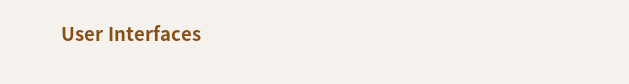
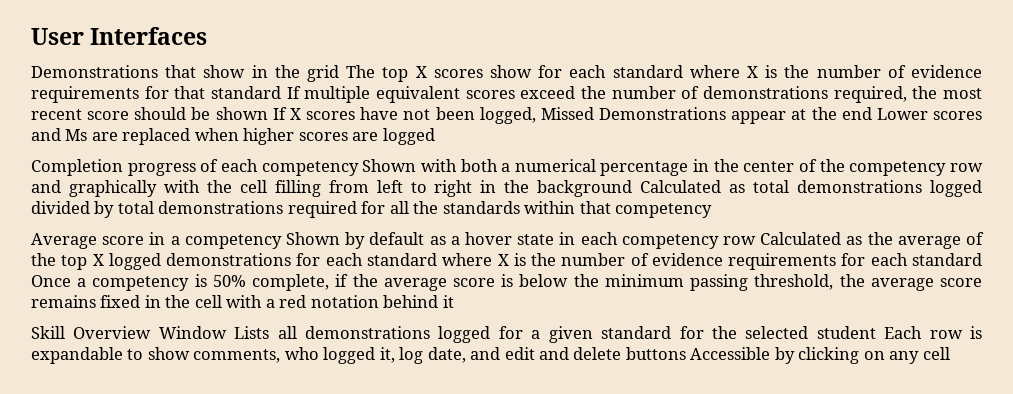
(201, 33) none -> [31,65,983,82] [31,86,982,103] [31,107,982,124] [31,128,435,145] [31,159,983,176] [31,180,983,197] [31,201,713,218] [31,232,985,249] [31,253,983,270] [31,274,982,291] [31,295,454,308] [31,326,982,343] [31,347,950,364] // Demonstrations that show in the grid The top X scores show for each standard where X is the number of evidence requirements for that standard If multiple equivalent scores exceed the number of demonstrations required, the most recent score should be shown If X scores have not been logged, Missed Demonstrations appear at the end Lower scores and Ms are replaced when higher scores are logged // Completion progress of each competency Shown with both a numerical percentage in the center of the competency row and graphically with the cell filling from left to right in the background Calculated as total demonstrations logged divided by total demonstrations required for all the standards within that competency // Average score in a competency Shown by default as a hover state in each competency row Calculated as the average of the top X logged demonstrations for each standard where X is the number of evidence requirements for each standard Once a competency is 50% complete, if the average score is below the minimum passing threshold, the average score remains fixed in the cell with a red notation behind it // Skill Overview Window Lists all demonstrations logged for a given standard for the selected student Each row is expandable to show comments, who logged it, log date, and edit and delete buttons Accessible by clicking on any cell

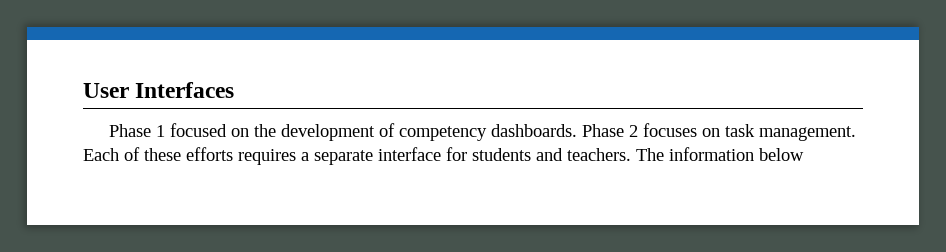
[31,65,983,82] [31,86,982,103] [31,107,982,124] [31,128,435,145] [31,159,983,176] [31,180,983,197] [31,201,713,218] [31,232,985,249] [31,253,983,270] [31,274,982,291] [31,295,454,308] [31,326,982,343] [31,347,950,364] Demonstrations that show in the grid The top X scores show for each standard where X is the number of evidence requirements for that standard If multiple equivalent scores exceed the number of demonstrations required, the most recent score should be shown If X scores have not been logged, Missed Demonstrations appear at the end Lower scores and Ms are replaced when higher scores are logged // Completion progress of each competency Shown with both a numerical percentage in the center of the competency row and graphically with the cell filling from left to right in the background Calculated as total demonstrations logged divided by total demonstrations required for all the standards within that competency // Average score in a competency Shown by default as a hover state in each competency row Calculated as the average of the top X logged demonstrations for each standard where X is the number of evidence requirements for each standard Once a competency is 50% complete, if the average score is below the minimum passing threshold, the average score remains fixed in the cell with a red notation behind it // Skill Overview Window Lists all demonstrations logged for a given standard for the selected student Each row is expandable to show comments, who logged it, log date, and edit and delete buttons Accessible by clicking on any cell -> [109,123,857,141] [83,147,804,165] Phase 1 focused on the development of competency dashboards. Phase 2 focuses on task management. Each of these efforts requires a separate interface for students and teachers. The information below

